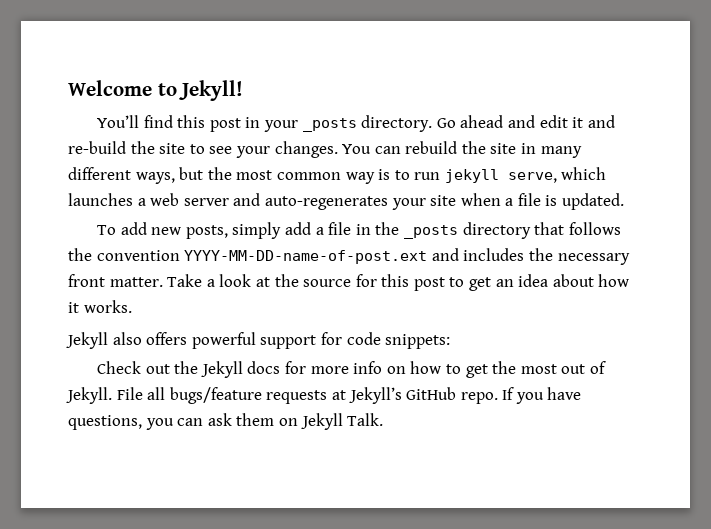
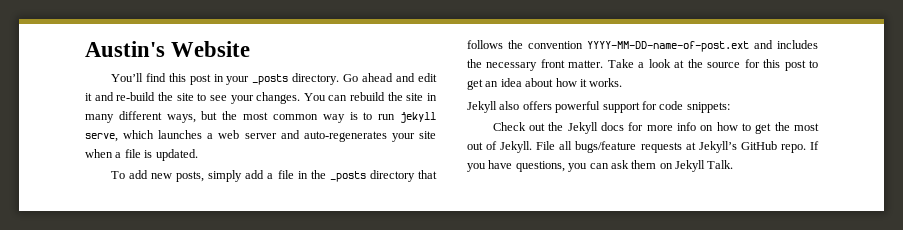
[68,80,244,101] Welcome to Jekyll! -> [85,41,251,57] Austin's Website

